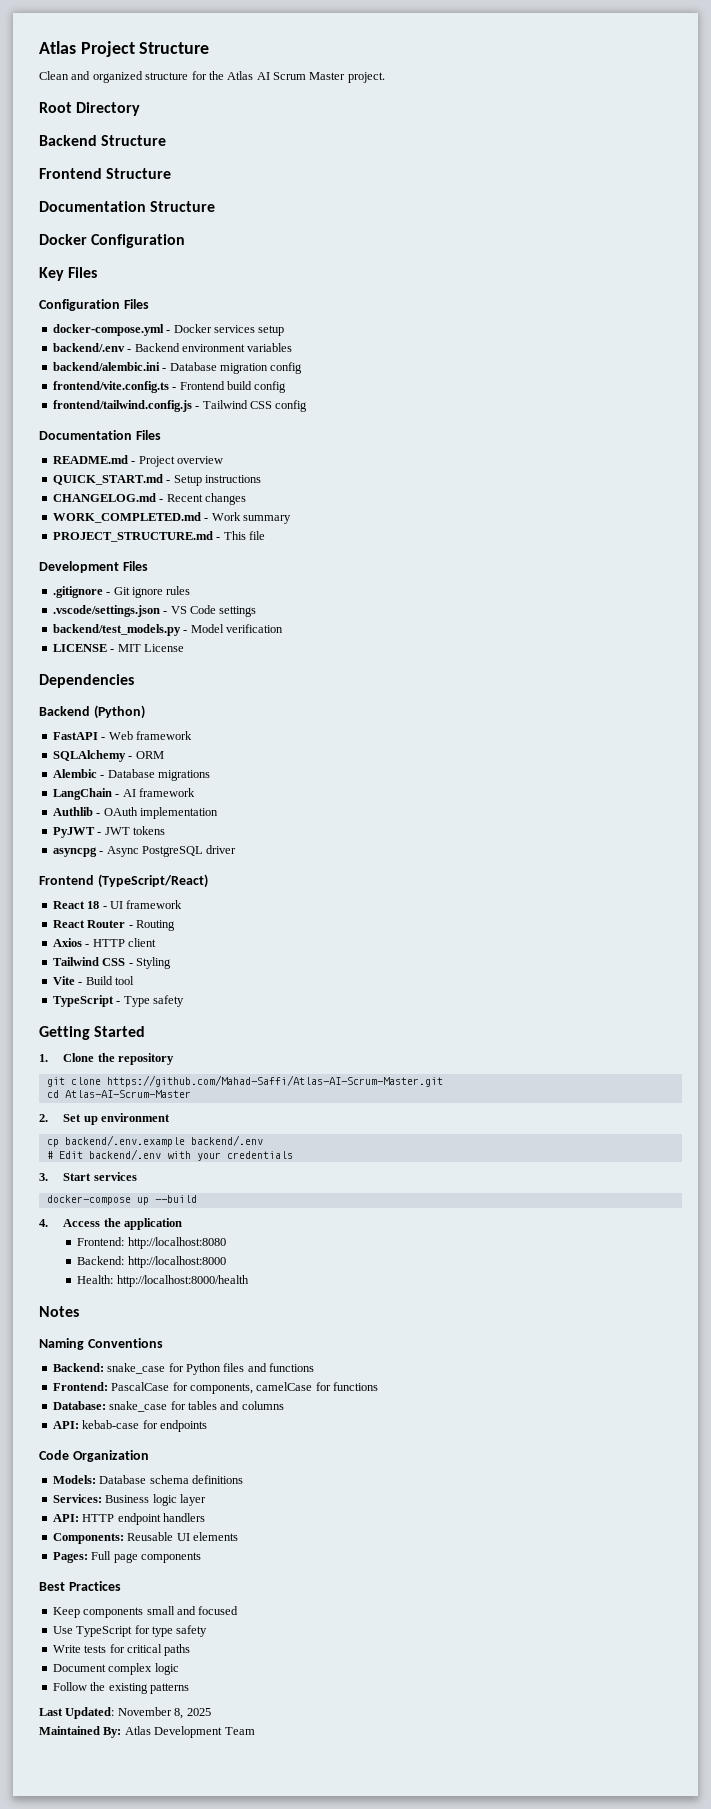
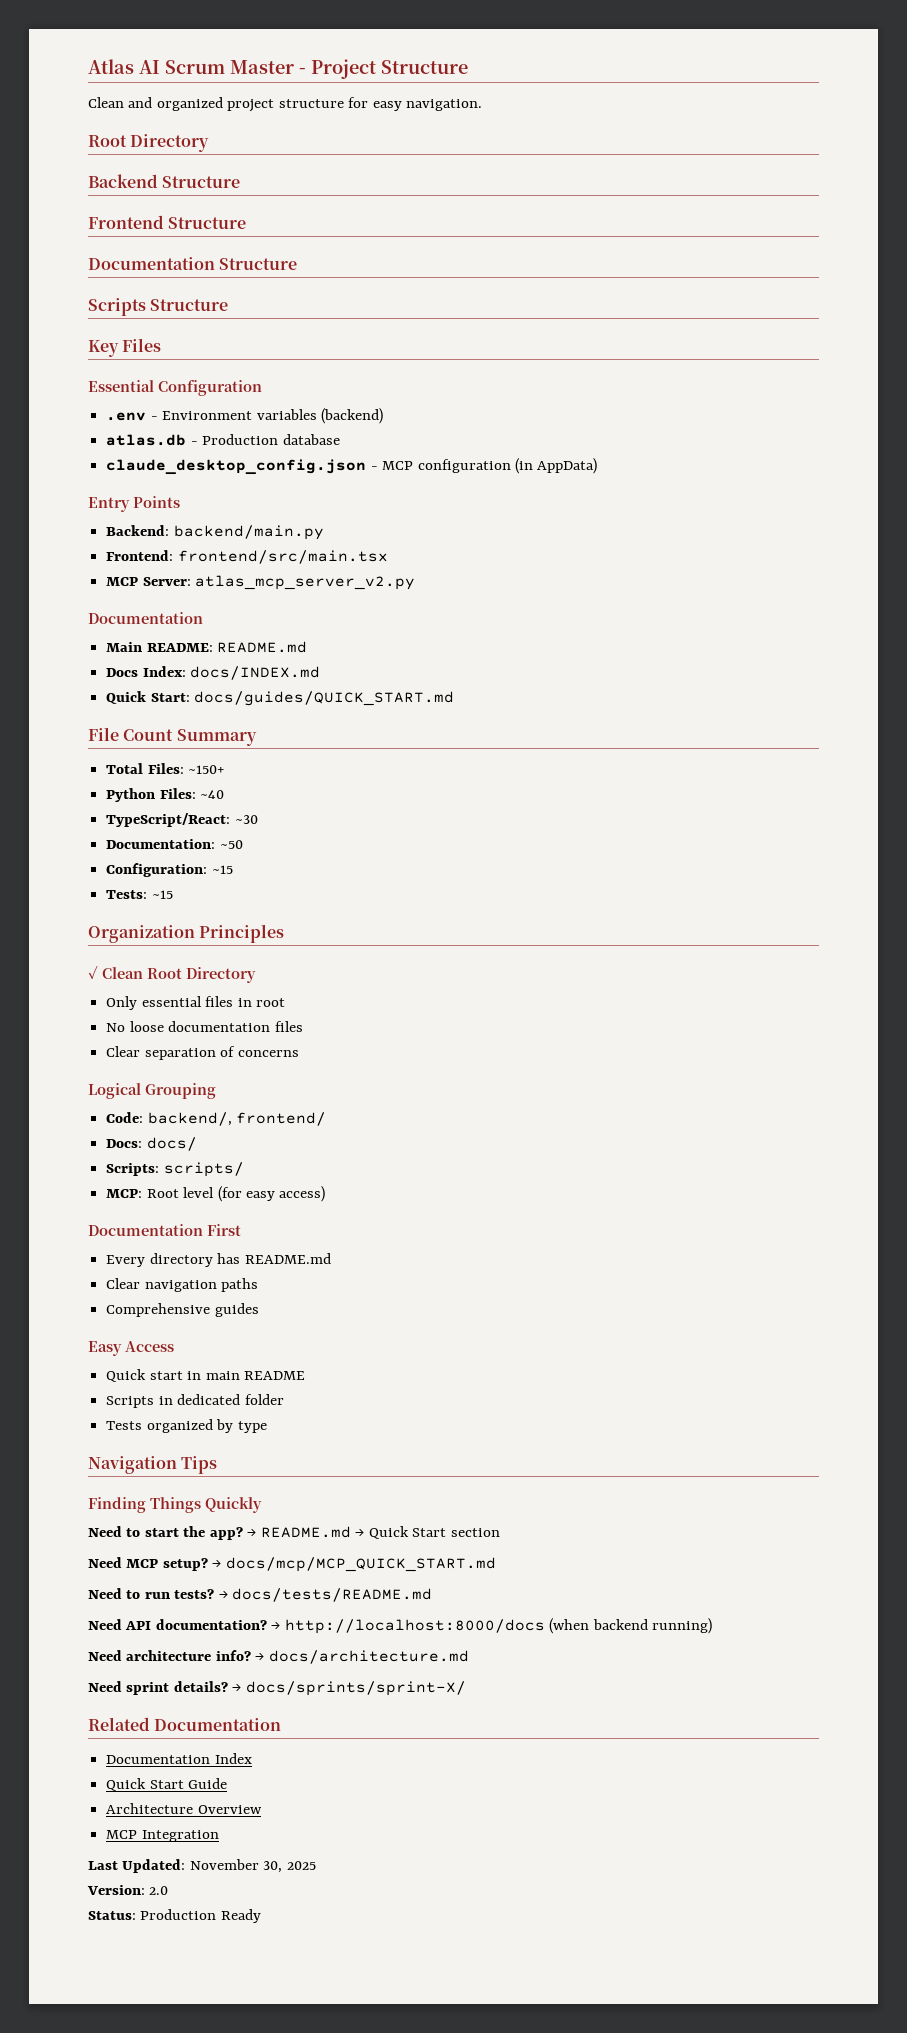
[39,41,76,54] Atlas -> [88,59,306,74] Atlas AI Scrum Master -
(143, 77) none -> [227,99,275,112] project
[208,71,385,83] the Atlas AI Scrum Master project. -> [372,99,483,111] easy navigation.
[39,234,186,248] Docker Configuration -> [88,298,229,316] Scripts Structure
[39,299,149,311] [52,324,285,336] [52,343,293,352] [52,362,303,374] [52,381,287,393] [52,400,308,412] [39,430,161,440] [52,455,223,467] [52,474,261,486] [52,493,246,505] [52,512,291,524] [52,531,265,542] [39,561,148,573] [52,586,191,598] [52,605,257,617] [52,624,283,636] [52,644,184,652] [39,674,134,688] [39,705,145,719] [52,731,192,740] [52,750,164,762] [52,769,210,781] [52,788,195,800] [52,807,218,819] [52,826,165,838] [52,845,237,857] [39,874,208,888] [52,900,183,909] [52,920,175,931] [52,938,156,947] [52,957,171,969] [52,976,134,985] [52,995,184,1007] [39,1026,146,1040] [39,1053,175,1065] [46,1075,443,1087] [46,1090,191,1098] [39,1113,171,1125] [46,1135,263,1147] [46,1149,293,1161] [39,1172,137,1181] [46,1195,197,1205] [39,1218,183,1230] [77,1237,226,1249] [77,1256,226,1268] [77,1275,249,1287] [39,1306,79,1317] [39,1338,163,1350] [52,1363,314,1375] [52,1382,378,1394] [52,1401,284,1412] [52,1420,207,1432] [39,1450,149,1462] [52,1475,243,1484] [52,1494,206,1506] [52,1513,205,1525] [52,1532,238,1544] [52,1551,201,1563] [39,1581,121,1591] [52,1606,239,1618] [52,1625,208,1637] [52,1644,191,1656] [52,1663,179,1675] [52,1682,189,1694] Configuration Files // docker-compose.yml - Docker services setup // backend/.env - Backend environment variables // backend/alembic.ini - Database migration config // frontend/vite.config.ts - Frontend build config // frontend/tailwind.config.js - Tailwind CSS config // Documentation Files // README.md - Project overview // QUICK_START.md - Setup instructions // CHANGELOG.md - Recent changes // WORK_COMPLETED.md - Work summary // PROJECT_STRUCTURE.md - This file // Development Files // .gitignore - Git ignore rules // .vscode/settings.json - VS Code settings // backend/test_models.py - Model verification // LICENSE - MIT License // Dependencies // Backend (Python) // FastAPI - Web framework // SQLAlchemy - ORM // Alembic - Database migrations // LangChain - AI framework // Authlib - OAuth implementation // PyJWT - JWT tokens // asyncpg - Async PostgreSQL driver // Frontend (TypeScript/React) // React 18 - UI framework // React Router - Routing // Axios - HTTP client // Tailwind CSS - Styling // Vite - Build tool // TypeScript - Type safety // Getting Started // 1. Clone the repository // git clone https://github.com/Mahad-Saffi/Atlas-AI-Scrum-Master.git // cd Atlas-AI-Scrum-Master // 2. Set up environment // cp backend/.env.example backend/.env // # Edit backend/.env with your credentials // 3. Start services // docker-compose up --build // 4. Access the application // Frontend: http://localhost:8080 // Backend: http://localhost:8000 // Health: http://localhost:8000/health // Notes // Naming Conventions // Backend: snake_case for Python files and functions // Frontend: PascalCase for components, camelCase for functions // Database: snake_case for tables and columns // API: kebab-case for endpoints // Code Organization // Models: Database schema definitions // Services: Business logic layer // API: HTTP endpoint handlers // Components: Reusable UI elements // Pages: Full page components // Best Practices // Keep components small and focused // Use TypeScript for type safety // Write tests for critical paths // Document complex logic // Follow the existing patterns -> [88,380,262,396] [106,408,383,424] [106,434,340,446] [106,458,598,475] [88,496,180,512] [106,525,324,540] [106,550,388,564] [106,575,416,590] [88,612,203,624] [106,641,308,653] [106,666,321,680] [106,691,455,706] [88,727,257,746] [106,763,226,774] [106,788,225,802] [106,813,258,827] [106,839,243,849] [106,863,233,877] [106,890,173,899] [88,924,285,943] [88,965,256,983] [106,996,285,1010] [106,1021,303,1032] [106,1046,299,1060] [88,1083,216,1099] [106,1112,327,1126] [106,1137,197,1151] [106,1162,244,1177] [106,1186,326,1202] [88,1224,241,1236] [106,1253,331,1267] [106,1278,259,1292] [106,1303,259,1317] [88,1341,174,1356] [106,1369,305,1382] [106,1394,284,1408] [106,1419,267,1433] [88,1456,218,1474] [88,1497,262,1513] [88,1526,500,1540] [88,1557,496,1572] [88,1588,433,1602] [88,1618,713,1634] [88,1650,469,1664] [88,1681,466,1696] [88,1717,282,1731] [106,1753,252,1764] [106,1778,228,1791] [106,1803,262,1814] [106,1830,219,1842] Essential Configuration // .env - Environment variables (backend) // atlas.db - Production database // claude_desktop_config.json - MCP configuration (in AppData) // Entry Points // Backend: backend/main.py // Frontend: frontend/src/main.tsx // MCP Server: atlas_mcp_server_v2.py // Documentation // Main README: README.md // Docs Index: docs/INDEX.md // Quick Start: docs/guides/QUICK_START.md // File Count Summary // Total Files: ~150+ // Python Files: ~40 // TypeScript/React: ~30 // Documentation: ~50 // Configuration: ~15 // Tests: ~15 // Organization Principles // ✓ Clean Root Directory // Only essential files in root // No loose documentation files // Clear separation of concerns // Logical Grouping // Code: backend/, frontend/ // Docs: docs/ // Scripts: scripts/ // MCP: Root level (for easy access) // Documentation First // Every directory has README.md // Clear navigation paths // Comprehensive guides // Easy Access // Quick start in main README // Scripts in dedicated folder // Tests organized by type // Navigation Tips // Finding Things Quickly // Need to start the app? → README.md → Quick Start section // Need MCP setup? → docs/mcp/MCP_QUICK_START.md // Need to run tests? → docs/tests/README.md // Need API documentation? → http://localhost:8000/docs (when backend running) // Need architecture info? → docs/architecture.md // Need sprint details? → docs/sprints/sprint-X/ // Related Documentation // Documentation Index // Quick Start Guide // Architecture Overview // MCP Integration
[174,1708,184,1719] 8, -> [263,1861,283,1873] 30,
[39,1726,255,1738] Maintained By: Atlas Development Team -> [87,1885,169,1895] [88,1909,261,1923] Version: 2.0 // Status: Production Ready

